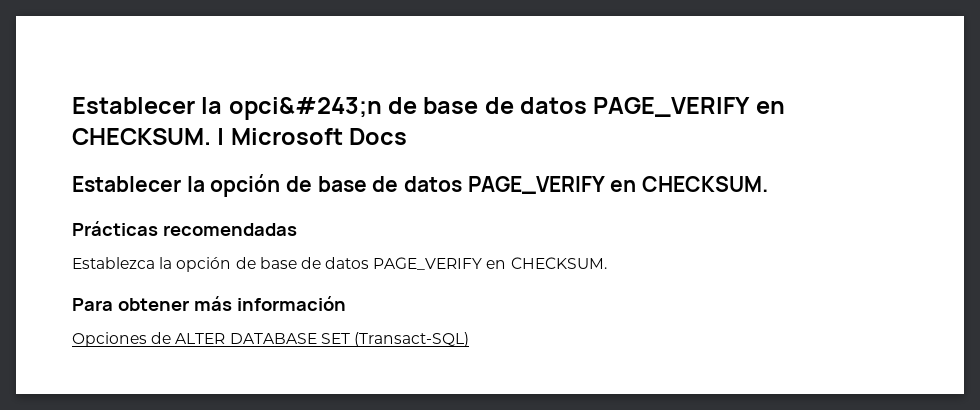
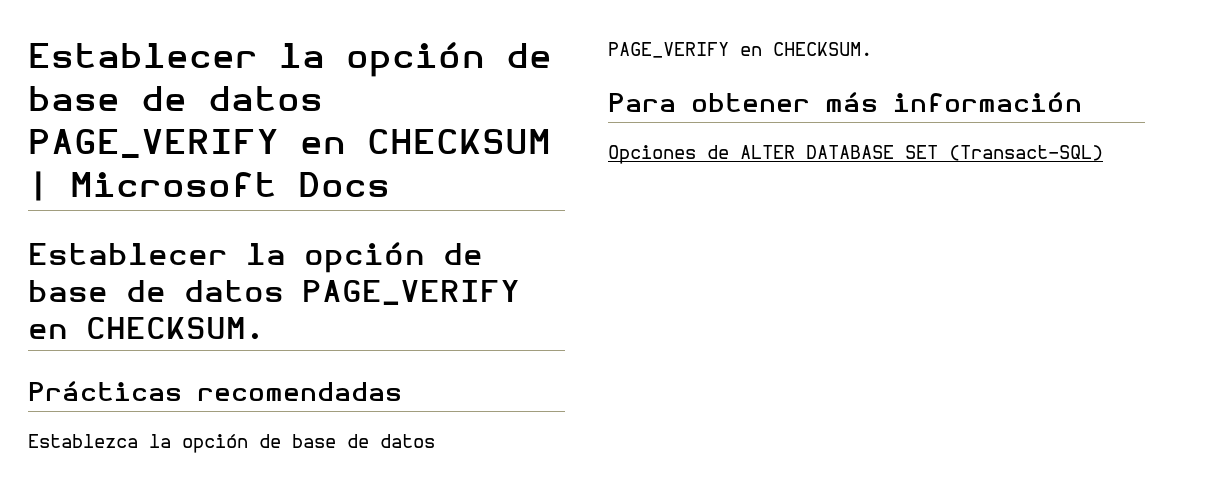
[72,97,785,120] [72,128,211,145] Establecer la opci&#243;n de base de datos PAGE_VERIFY en CHECKSUM. -> [28,42,552,77] [28,86,323,111] [28,129,551,158] Establecer la opción de base de datos PAGE_VERIFY en CHECKSUM

